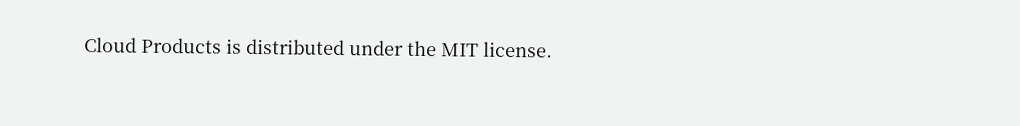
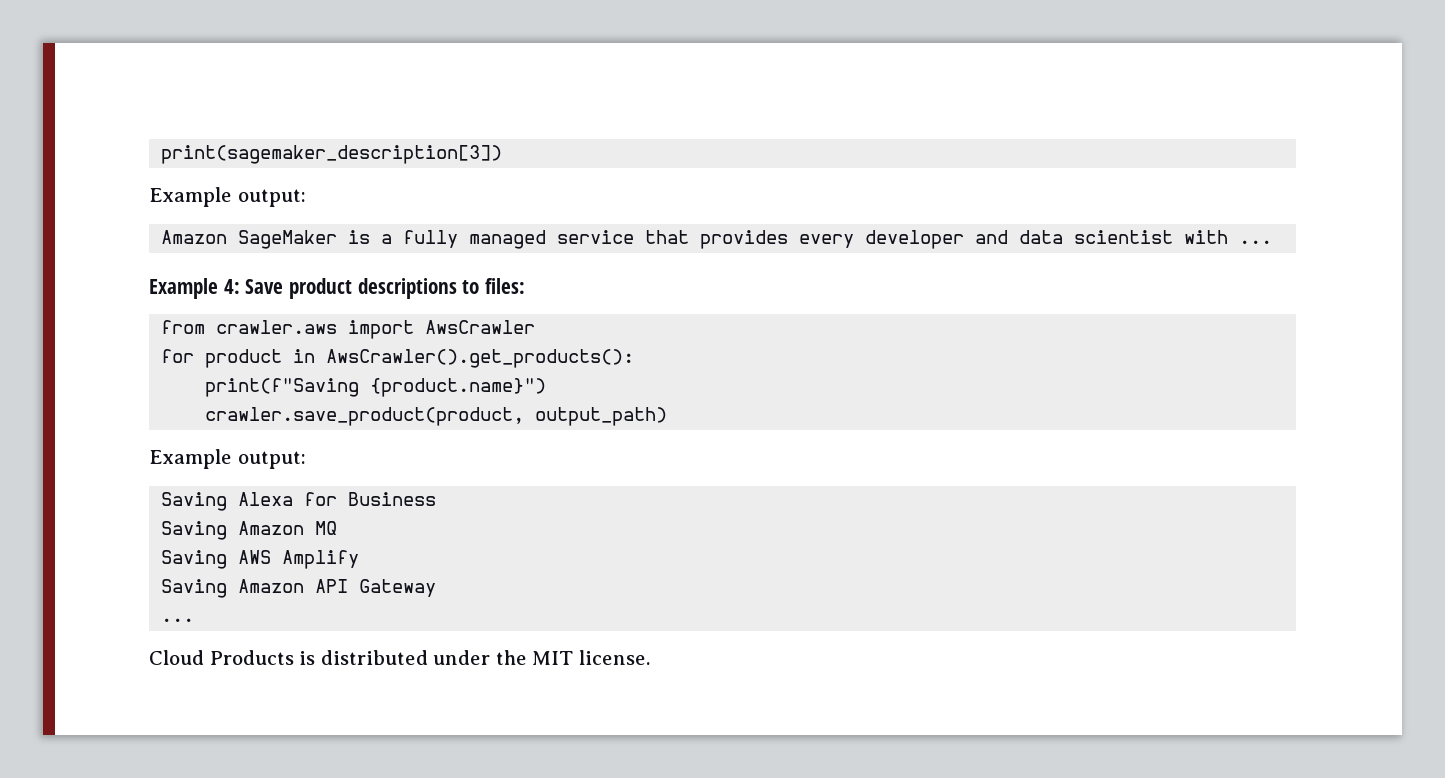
(84, 45) none -> [161,145,503,164] [149,187,306,207] [161,230,1273,249] [149,278,526,299] [161,320,536,339] [161,349,635,368] [205,378,547,397] [205,407,668,426] [149,449,306,469] [161,492,437,511] [161,521,338,540] [161,550,360,569] [161,579,437,598] [161,618,195,622] print(sagemaker_description[3]) // Example output: // Amazon SageMaker is a fully managed service that provides every developer and data scientist with ... // Example 4: Save product descriptions to files: // from crawler.aws import AwsCrawler // for product in AwsCrawler().get_products(): // print(f"Saving {product.name}") // crawler.save_product(product, output_path) // Example output: // Saving Alexa for Business // Saving Amazon MQ // Saving AWS Amplify // Saving Amazon API Gateway // ... //

